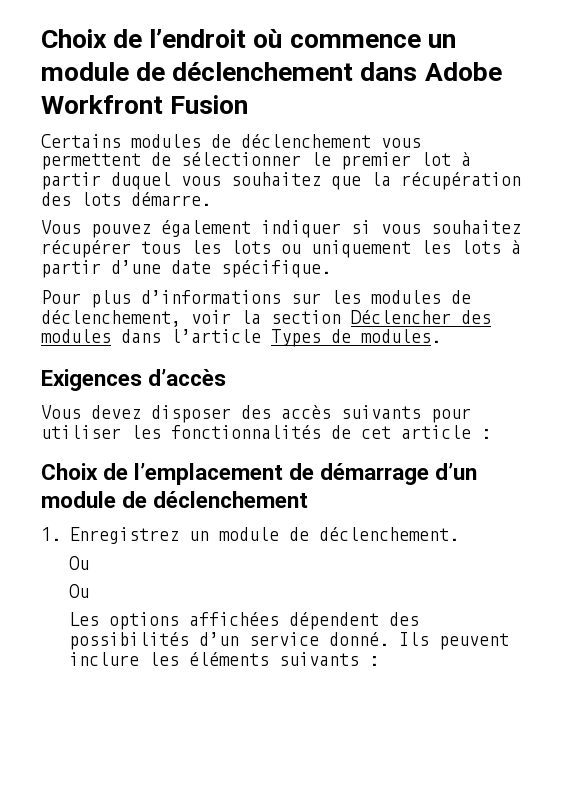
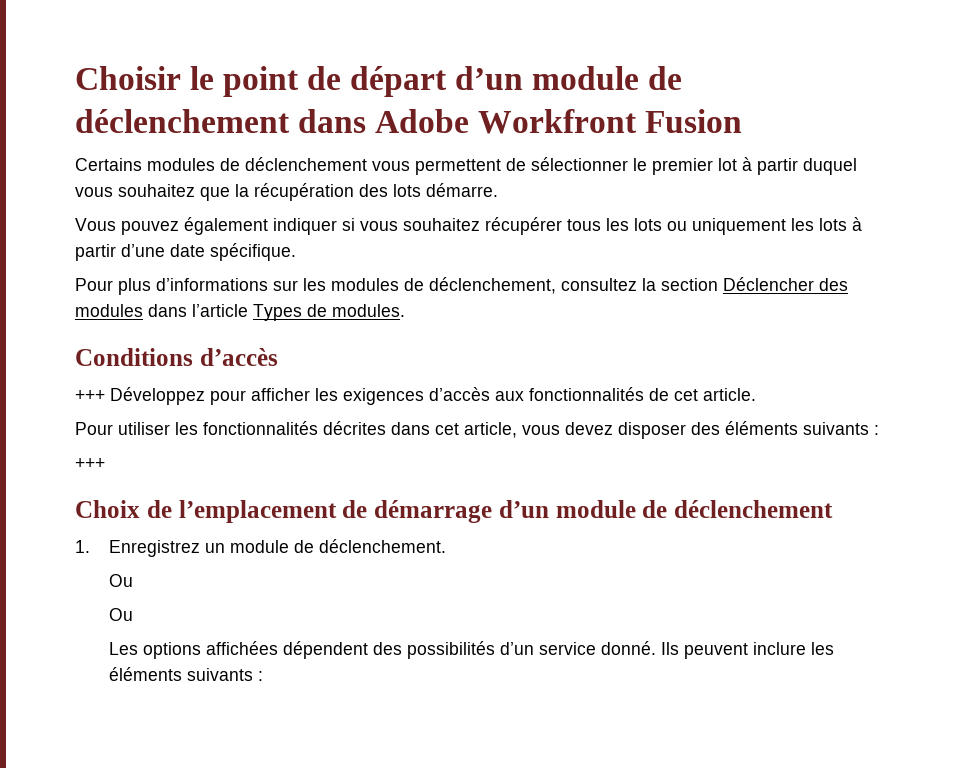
[41,29,456,48] Choix de l’endroit où commence un -> [75,66,524,97] Choisir le point de départ d’un
[191,310,231,324] voir -> [561,278,637,291] consultez
[41,369,142,391] Exigences -> [75,348,193,366] Conditions
[41,405,471,423] [41,425,491,439] Vous devez disposer des accès suivants pour utiliser les fonctionnalités de cet article : -> [75,387,756,405] [75,421,879,439] [75,458,105,469] +++ Développez pour afficher les exigences d’accès aux fonctionnalités de cet article. // Pour utiliser les fonctionnalités décrites dans cet article, vous devez disposer des éléments suivants : // +++

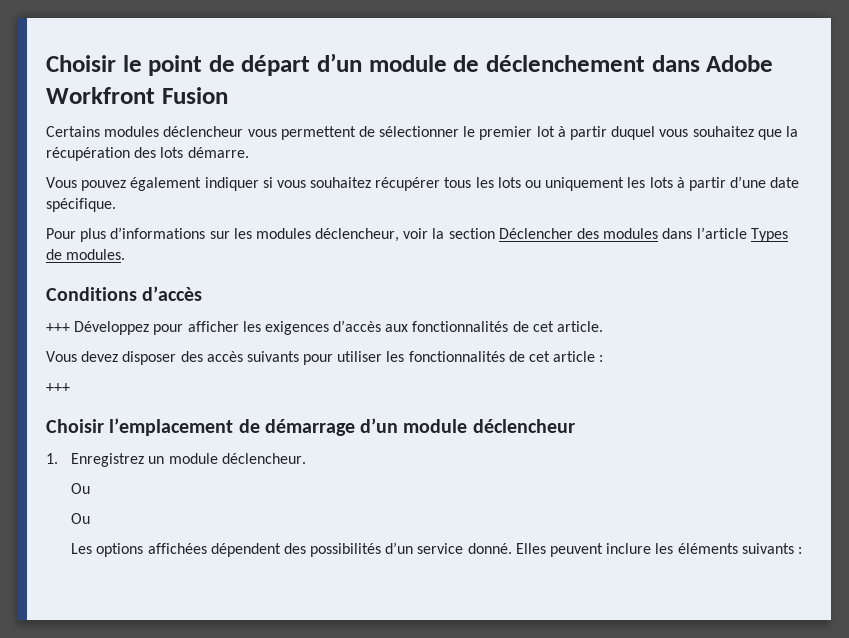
[220,157,367,171] de déclenchement -> [163,126,244,137] déclencheur
[404,277,637,294] de déclenchement, consultez -> [315,228,429,242] déclencheur, voir
[75,421,869,439] Pour utiliser les fonctionnalités décrites dans cet article, vous devez disposer des éléments suivants -> [46,351,596,365] Vous devez disposer des accès suivants pour utiliser les fonctionnalités de cet article
[75,500,172,518] Choix de -> [46,419,104,433] Choisir
[642,500,833,518] de déclenchement -> [472,419,575,433] déclencheur
[293,539,446,553] de déclenchement. -> [221,453,306,464] déclencheur.
[660,642,679,655] Ils -> [515,543,546,554] Elles

